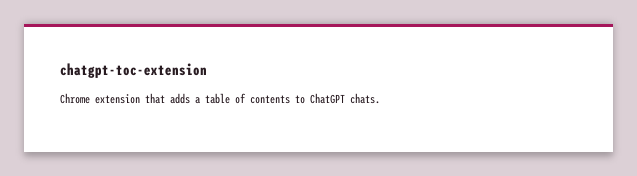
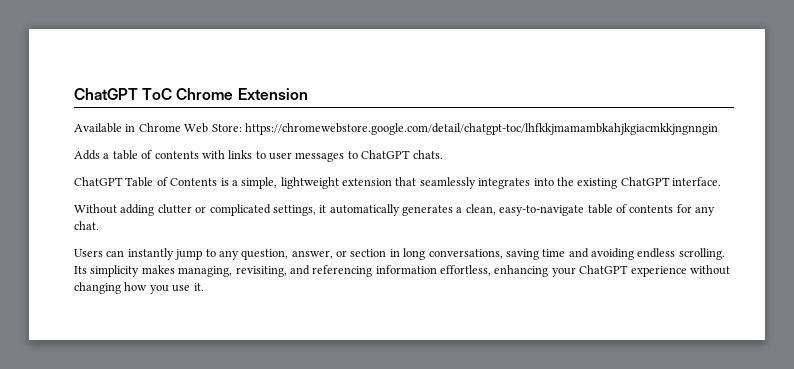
[60,63,207,78] [60,93,380,104] chatgpt-toc-extension // Chrome extension that adds a table of contents to ChatGPT chats. -> [74,88,308,100] [74,123,718,135] [74,150,443,162] [74,177,721,189] [74,204,715,216] [74,221,99,230] [74,248,725,260] [74,265,730,277] [74,282,204,294] ChatGPT ToC Chrome Extension // Available in Chrome Web Store: https://chromewebstore.google.com/detail/chatgpt-toc/lhfkkjmamambkahjkgiacmkkjngnngin // Adds a table of contents with links to user messages to ChatGPT chats. // ChatGPT Table of Contents is a simple, lightweight extension that seamlessly integrates into the existing ChatGPT interface. // Without adding clutter or complicated settings, it automatically generates a clean, easy-to-navigate table of contents for any chat. // Users can instantly jump to any question, answer, or section in long conversations, saving time and avoiding endless scrolling. Its simplicity makes managing, revisiting, and referencing information effortless, enhancing your ChatGPT experience without changing how you use it.

